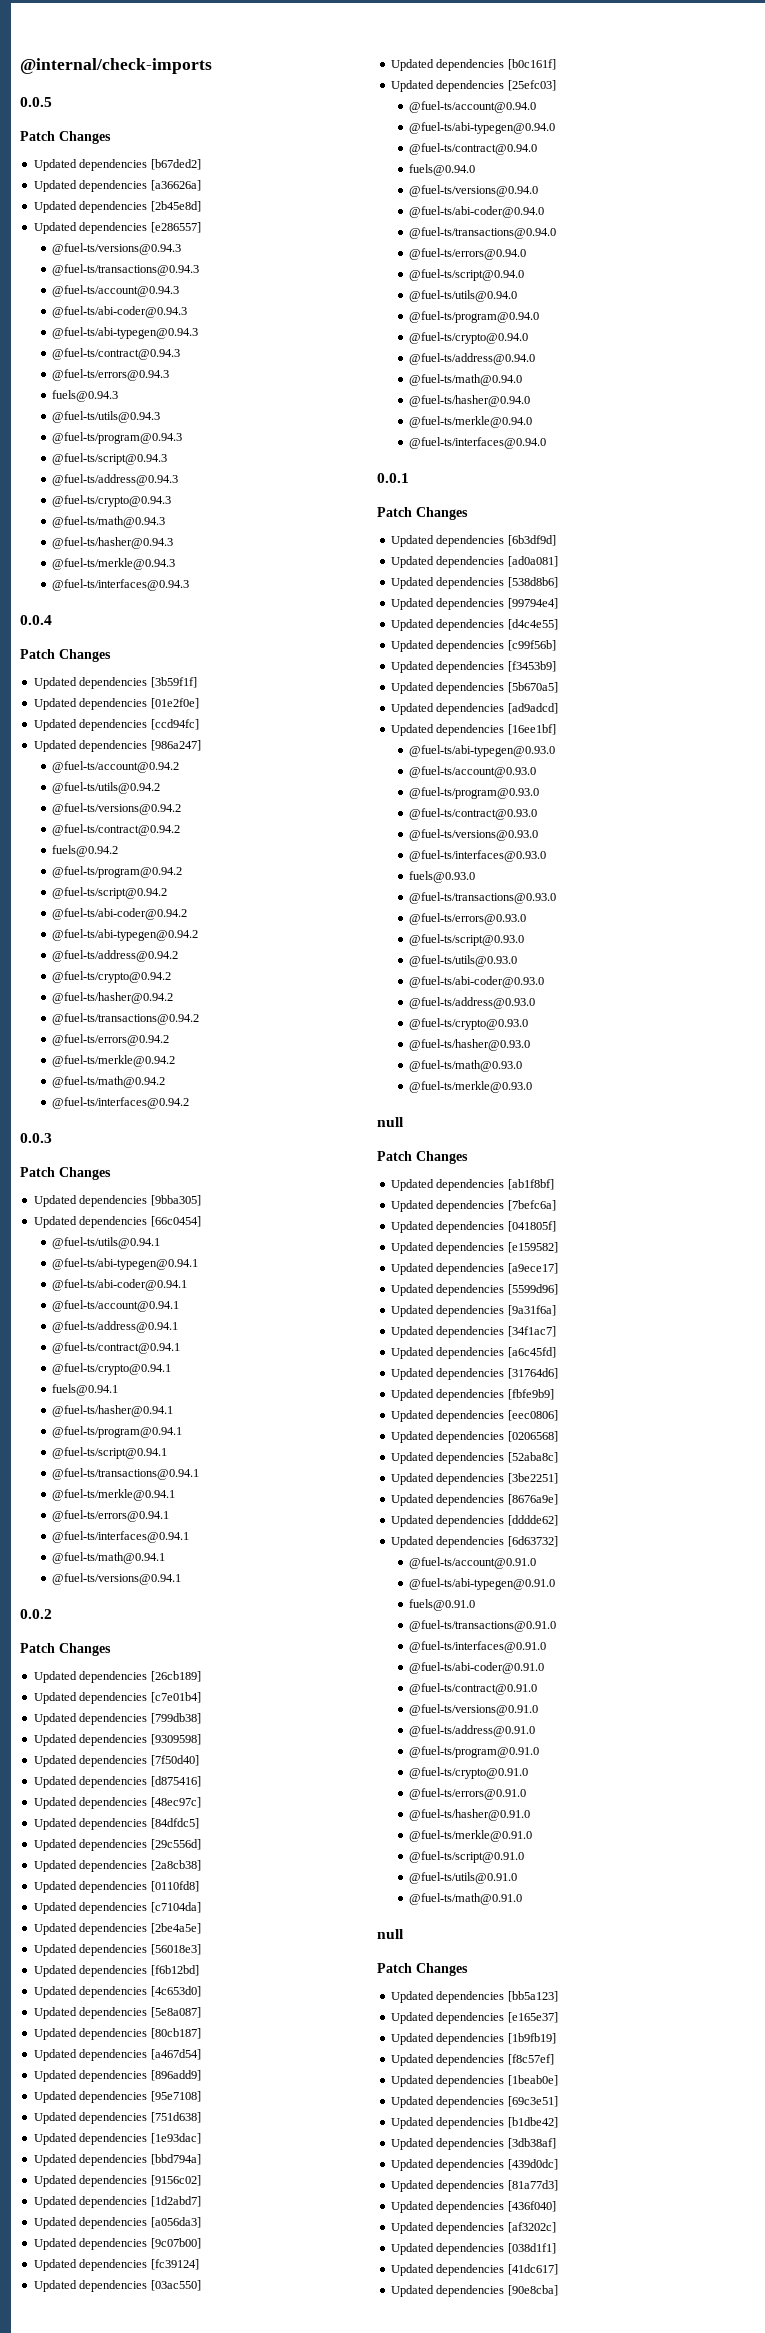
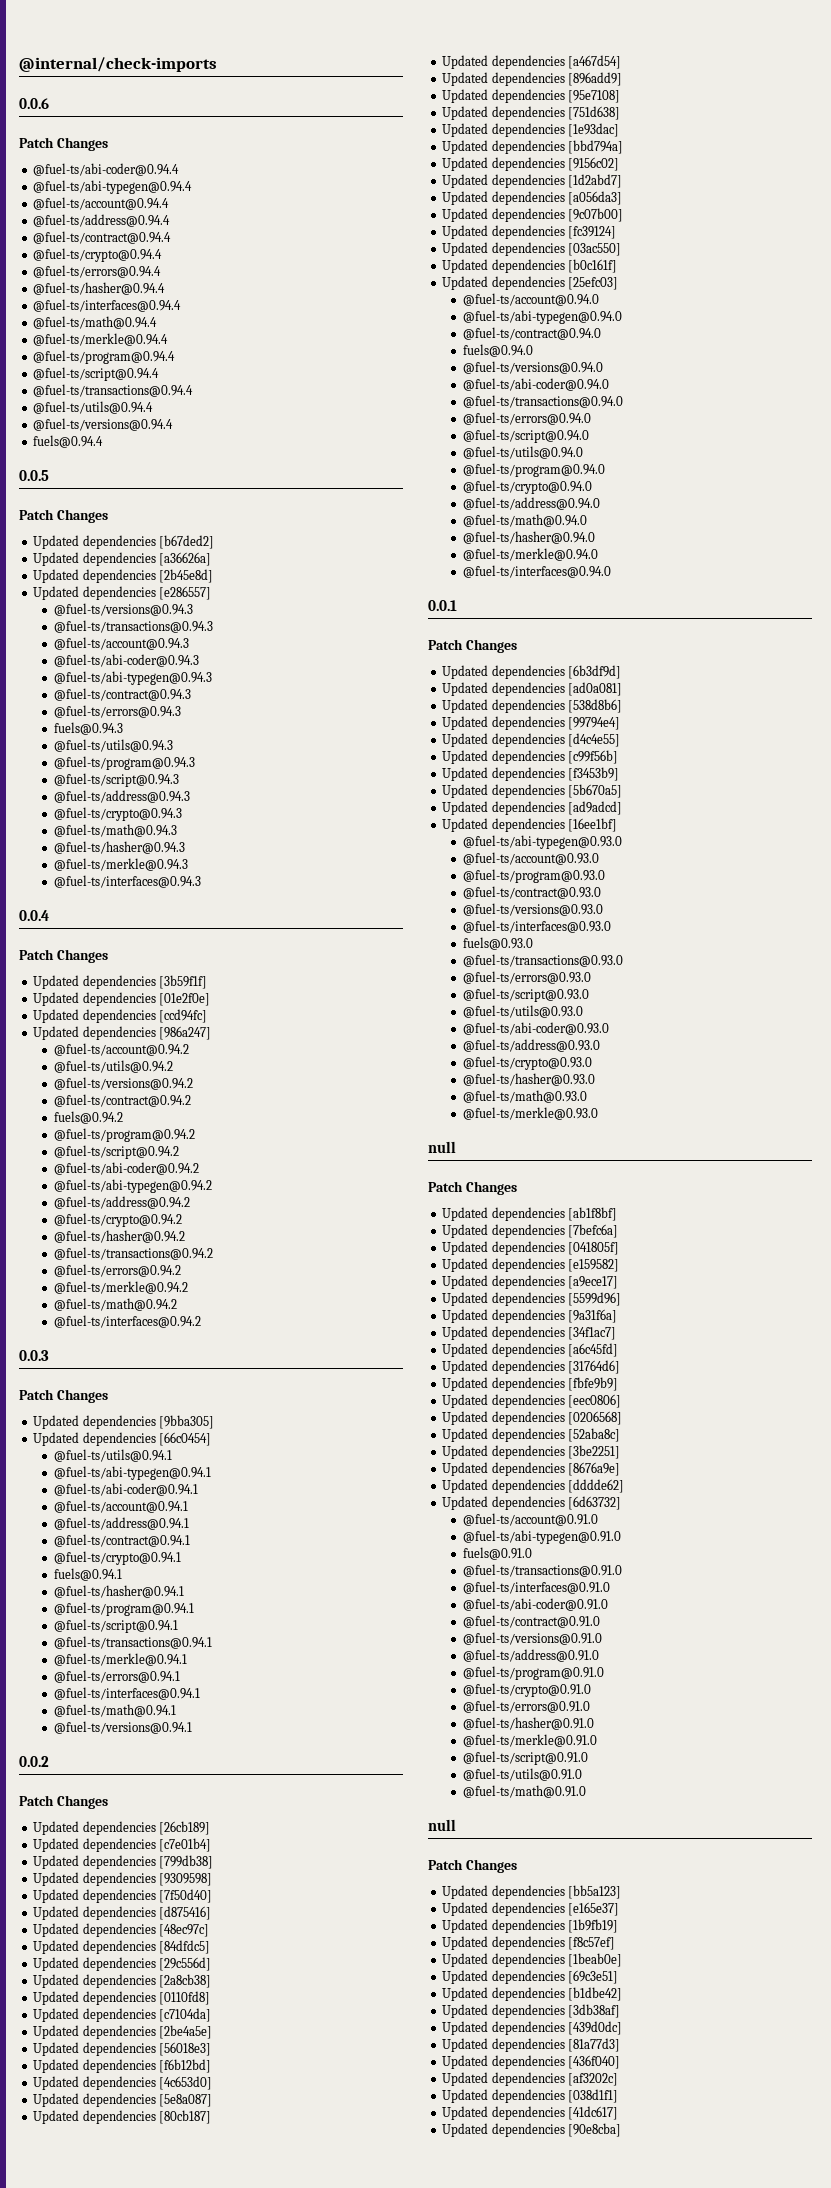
(212, 66) none -> [19,98,49,109] [19,137,108,151] [33,163,180,176] [33,180,193,194] [33,197,170,210] [33,214,171,227] [33,231,172,244] [33,248,163,262] [33,265,162,278] [33,282,166,295] [33,299,182,312] [33,316,158,329] [33,333,169,346] [33,350,176,364] [33,367,160,381] [33,384,194,397] [33,401,154,414] [33,418,174,431] [33,435,104,448] // 0.0.6 // Patch Changes // @fuel-ts/abi-coder@0.94.4 // @fuel-ts/abi-typegen@0.94.4 // @fuel-ts/account@0.94.4 // @fuel-ts/address@0.94.4 // @fuel-ts/contract@0.94.4 // @fuel-ts/crypto@0.94.4 // @fuel-ts/errors@0.94.4 // @fuel-ts/hasher@0.94.4 // @fuel-ts/interfaces@0.94.4 // @fuel-ts/math@0.94.4 // @fuel-ts/merkle@0.94.4 // @fuel-ts/program@0.94.4 // @fuel-ts/script@0.94.4 // @fuel-ts/transactions@0.94.4 // @fuel-ts/utils@0.94.4 // @fuel-ts/versions@0.94.4 // fuels@0.94.4

